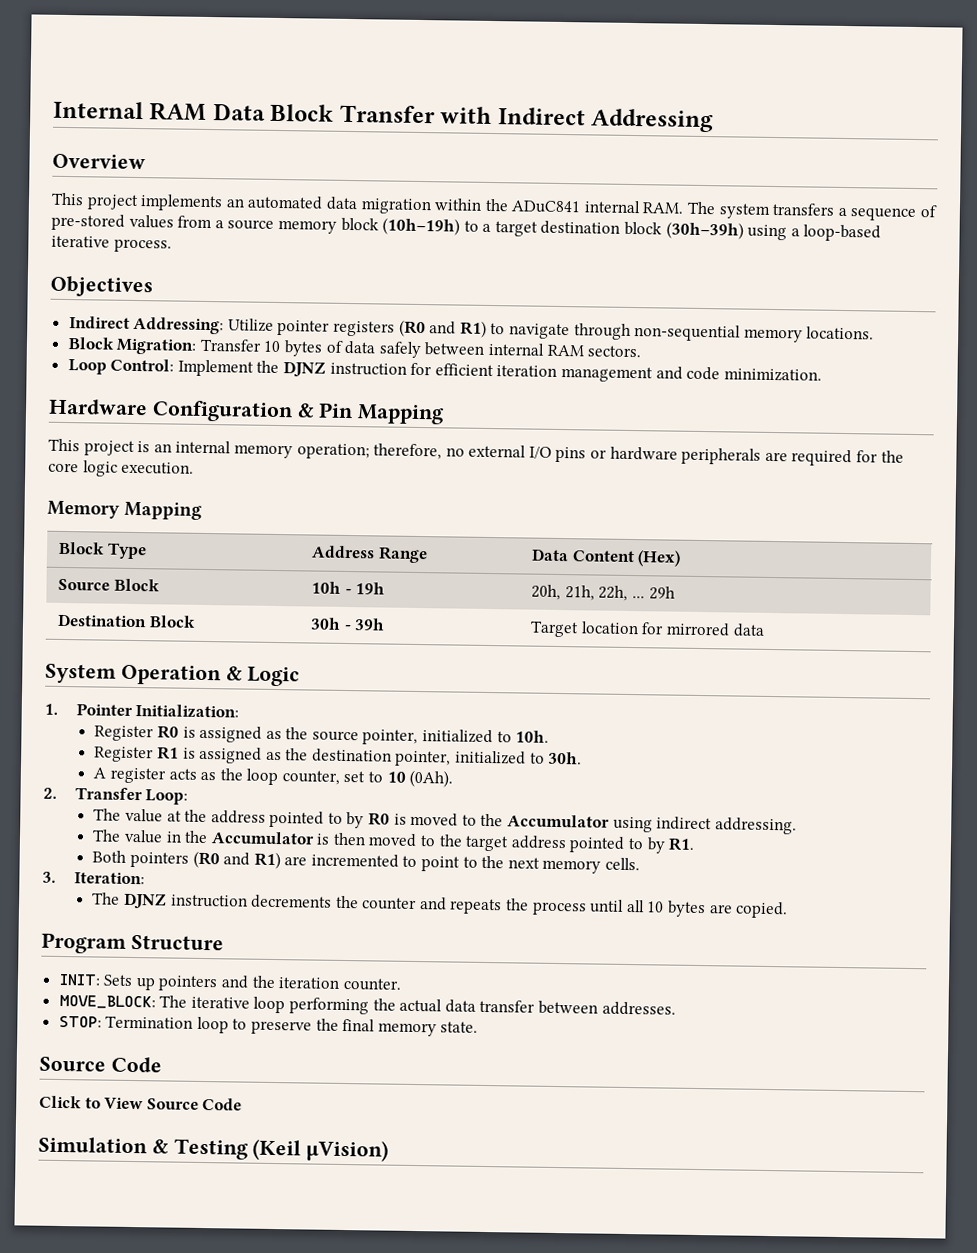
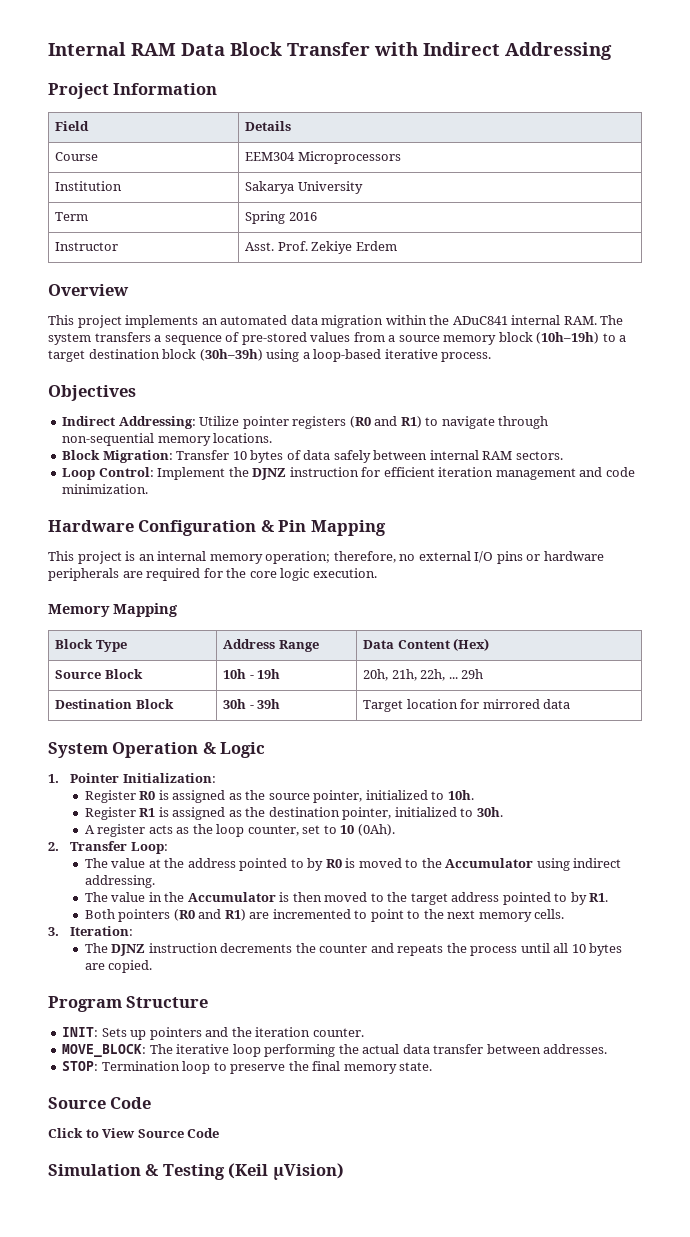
(715, 120) none -> [48,83,218,99] [55,121,90,131] [245,121,292,131] [55,152,99,161] [245,151,401,164] [55,181,123,191] [245,181,363,194] [55,212,89,221] [245,211,317,224] [55,242,119,251] [245,241,397,254] // Project Information // Field | Details // Course | EEM304 Microprocessors // Institution | Sakarya University // Term | Spring 2016 // Instructor | Asst. Prof. Zekiye Erdem

